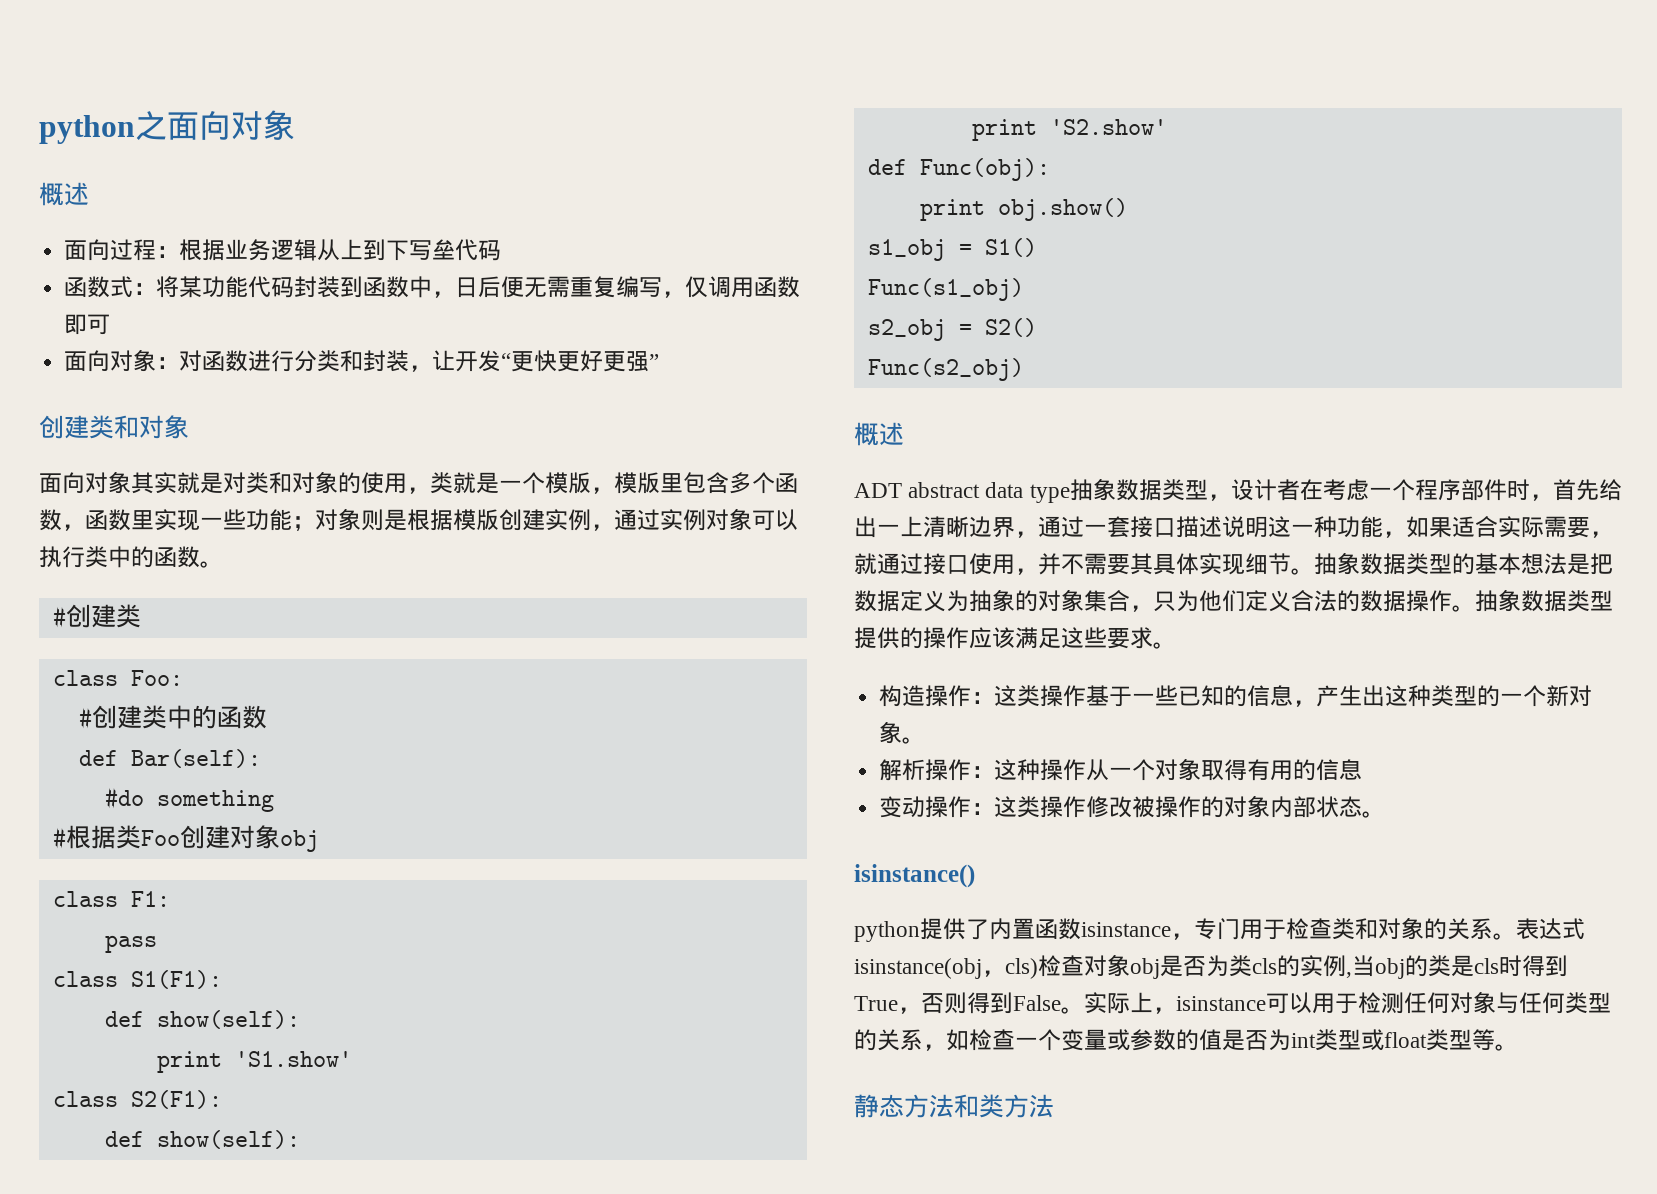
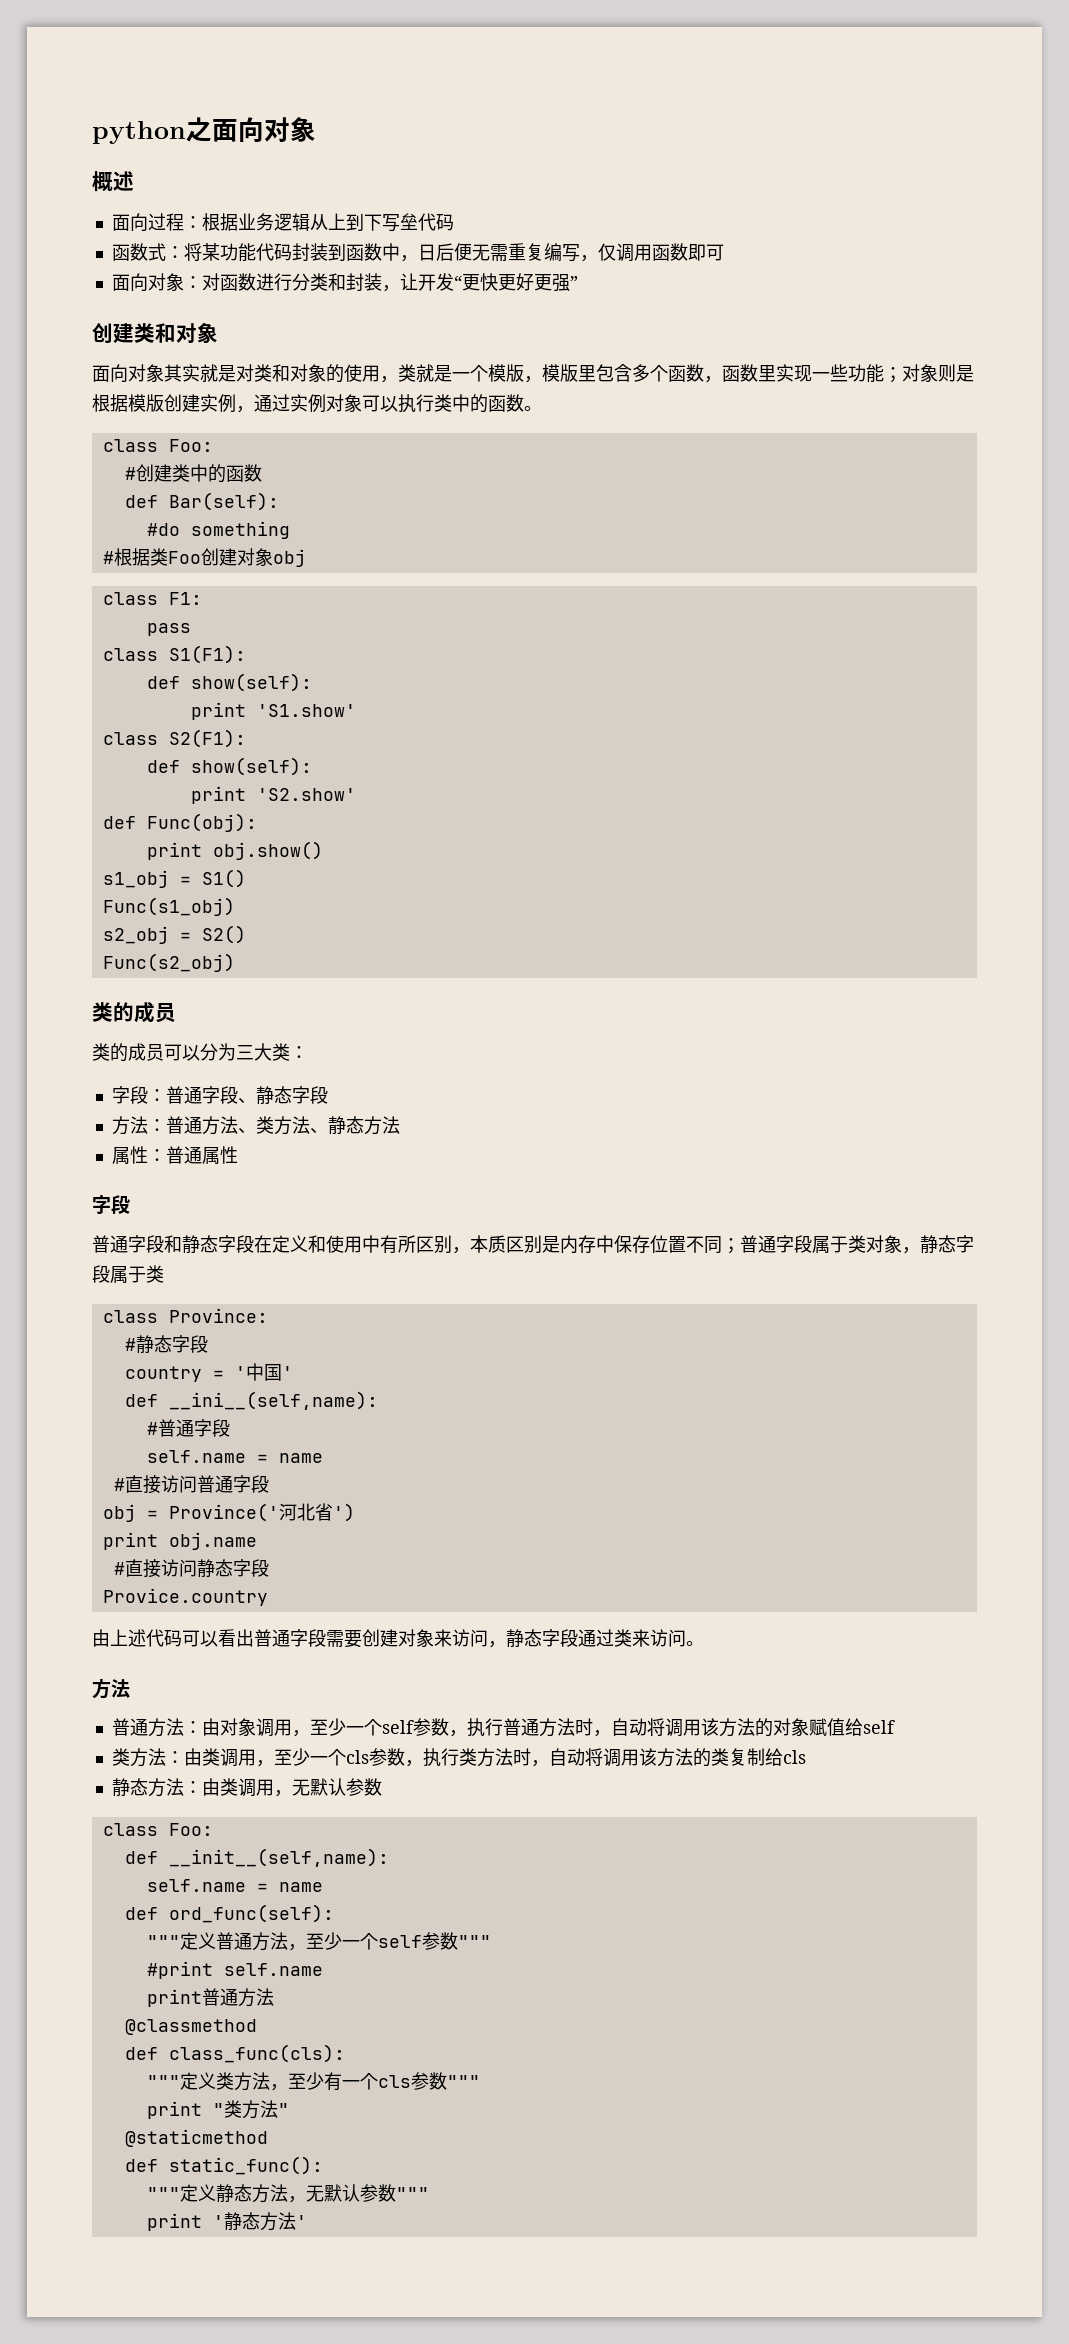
[52,604,141,628] // #创建类 -> (542, 408) none
[854,422,904,446] [854,478,1622,503] [854,516,1613,538] [854,552,1613,575] [854,589,1613,612] [854,627,1176,649] [879,685,1593,707] [879,721,926,744] [879,758,1363,781] [879,795,1386,818] [854,864,975,888] [854,917,1585,942] [854,954,1568,979] [854,991,1611,1014] [854,1029,1518,1051] [854,1094,1054,1118] 概述 // ADT abstract data type抽象数据类型，设计者在考虑一个程序部件时，首先给出一上清晰边界，通过一套接口描述说明这一种功能，如果适合实际需要，就通过接口使用，并不需要其具体实现细节。抽象数据类型的基本想法是把数据定义为抽象的对象集合，只为他们定义合法的数据操作。抽象数据类型提供的操作应该满足这些要求。 // 构造操作：这类操作基于一些已知的信息，产生出这种类型的一个新对象。 // 解析操作：这种操作从一个对象取得有用的信息 // 变动操作：这类操作修改被操作的对象内部状态。 // isinstance() // python提供了内置函数isinstance，专门用于检查类和对象的关系。表达式isinstance(obj，cls)检查对象obj是否为类cls的实例,当obj的类是cls时得到True，否则得到False。实际上，isinstance可以用于检测任何对象与任何类型的关系，如检查一个变量或参数的值是否为int类型或float类型等。 // 静态方法和类方法 -> [92,1001,176,1023] [92,1043,308,1062] [111,1086,328,1104] [111,1116,400,1135] [111,1146,238,1164] [92,1195,130,1214] [92,1235,974,1254] [92,1265,164,1283] [102,1308,268,1323] [124,1335,208,1353] [124,1363,293,1382] [124,1391,378,1410] [146,1419,230,1437] [146,1450,323,1463] [113,1475,269,1494] [102,1503,355,1522] [102,1532,257,1550] [113,1559,269,1578] [102,1588,268,1606] [92,1629,704,1648] [92,1678,130,1699] [111,1718,895,1737] [111,1748,806,1767] [111,1778,382,1797] [102,1823,213,1836] [124,1848,389,1867] [146,1879,323,1892] [124,1904,334,1923] [146,1932,491,1951] [146,1961,323,1979] [146,1988,274,2007] [124,2019,257,2035] [124,2044,345,2063] [146,2072,480,2091] [146,2100,289,2119] [124,2129,268,2147] [124,2156,323,2175] [146,2184,429,2203] [146,2212,307,2231] 类的成员 // 类的成员可以分为三大类： // 字段：普通字段、静态字段 // 方法：普通方法、类方法、静态方法 // 属性：普通属性 // 字段 // 普通字段和静态字段在定义和使用中有所区别，本质区别是内存中保存位置不同；普通字段属于类对象，静态字段属于类 // class Province: // #静态字段 // country = '中国' // def __ini__(self,name): // #普通字段 // self.name = name // #直接访问普通字段 // obj = Province('河北省') // print obj.name // #直接访问静态字段 // Provice.country // 由上述代码可以看出普通字段需要创建对象来访问，静态字段通过类来访问。 // 方法 // 普通方法：由对象调用，至少一个self参数，执行普通方法时，自动将调用该方法的对象赋值给self // 类方法：由类调用，至少一个cls参数，执行类方法时，自动将调用该方法的类复制给cls // 静态方法：由类调用，无默认参数 // class Foo: // def __init__(self,name): // self.name = name // def ord_func(self): // """定义普通方法，至少一个self参数""" // #print self.name // print普通方法 // @classmethod // def class_func(cls): // """定义类方法，至少有一个cls参数""" // print "类方法" // @staticmethod // def static_func(): // """定义静态方法，无默认参数""" // print '静态方法'

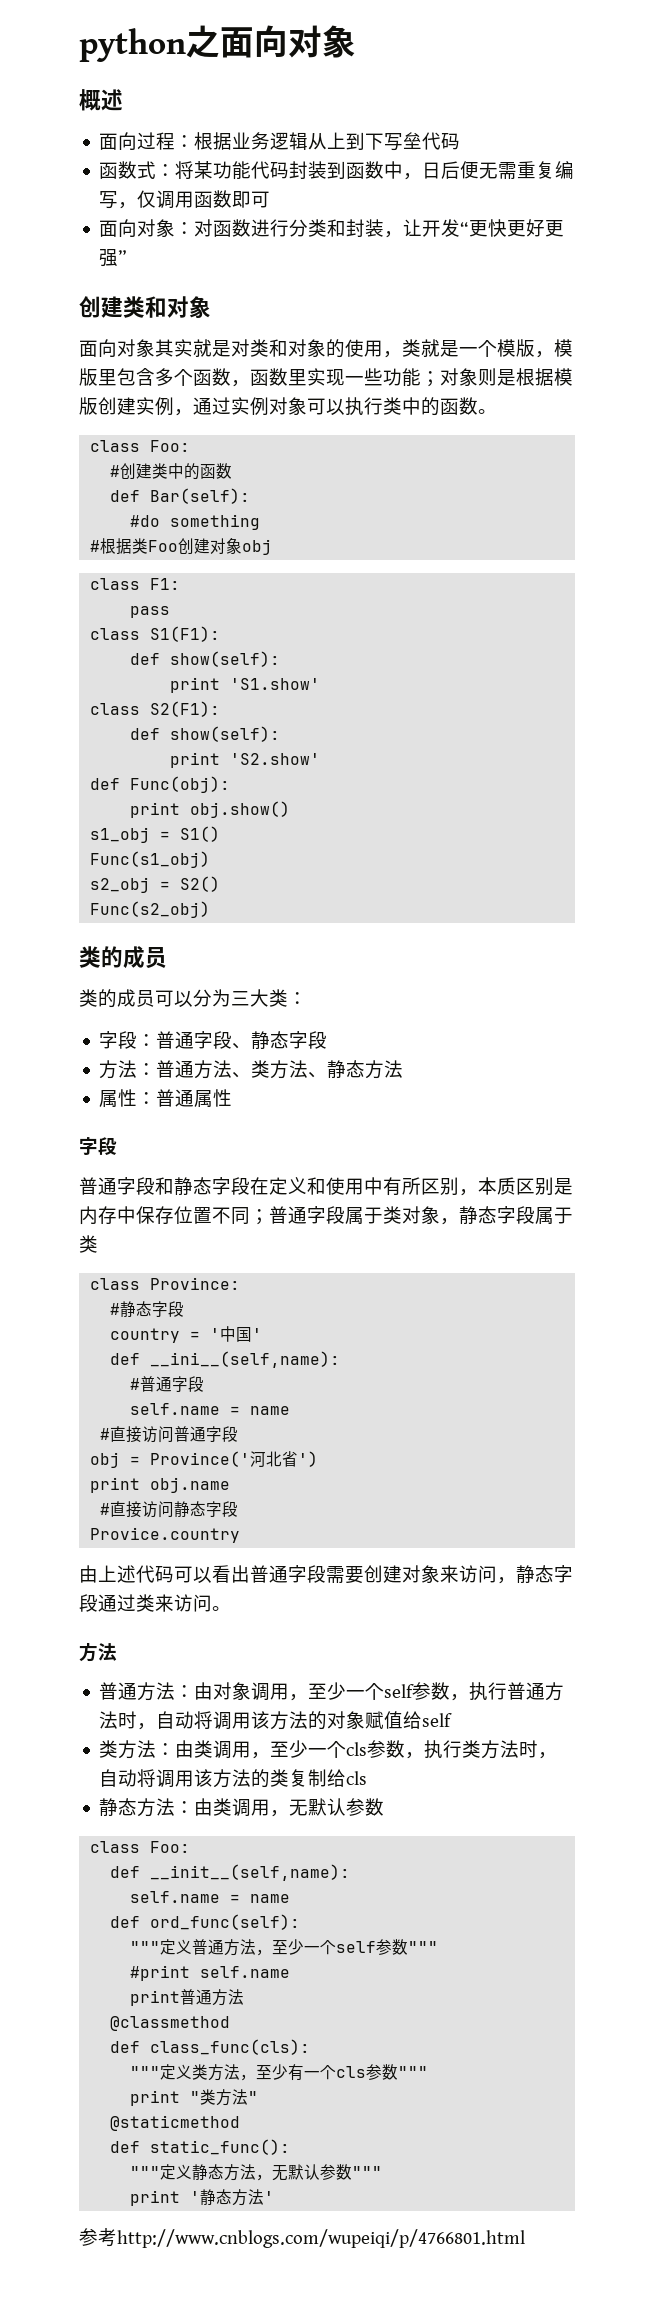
(307, 2221) none -> [79,2228,525,2248] // 参考http://www.cnblogs.com/wupeiqi/p/4766801.html

